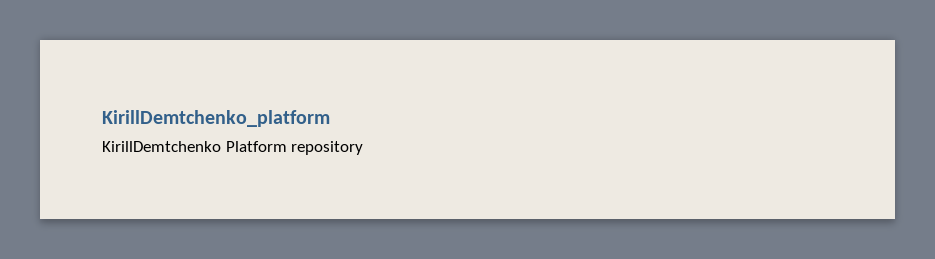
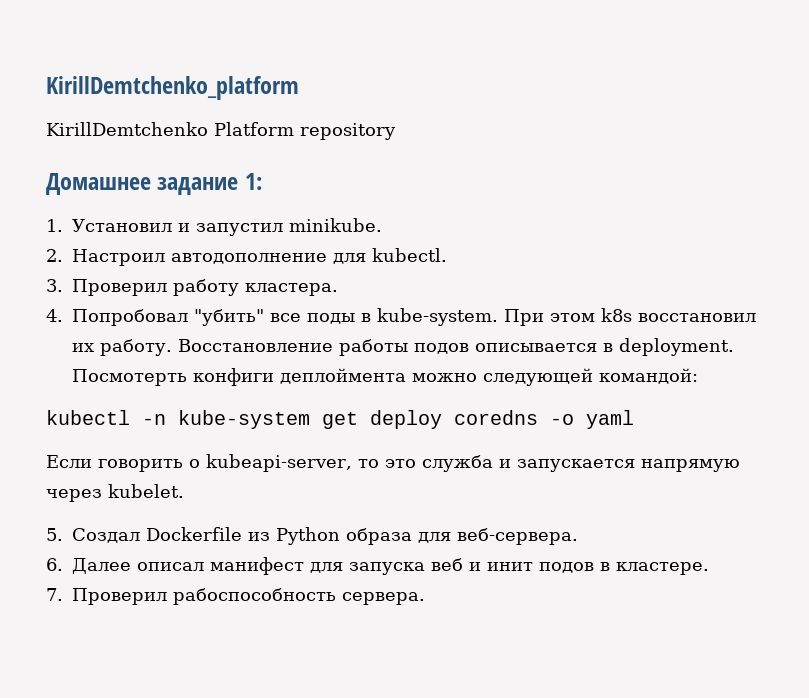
(364, 148) none -> [46,173,262,195] [46,218,382,236] [46,248,447,266] [46,279,338,296] [46,308,756,326] [72,338,734,356] [72,368,698,386] [46,410,634,429] [46,454,740,472] [46,484,184,502] [46,527,578,545] [46,557,709,575] [46,588,425,605] // Домашнее задание 1: // 1. Установил и запустил minikube. // 2. Настроил автодополнение для kubectl. // 3. Проверил работу кластера. // 4. Попробовал "убить" все поды в kube-system. При этом k8s восстановил их работу. Восстановление работы подов описывается в deployment. Посмотерть конфиги деплоймента можно следующей командой: // kubectl -n kube-system get deploy coredns -o yaml // Если говорить о kubeapi-server, то это служба и запускается напрямую через kubelet. // 5. Создал Dockerfile из Python образа для веб-сервера. // 6. Далее описал манифест для запуска веб и инит подов в кластере. // 7. Проверил рабоспособность сервера.

